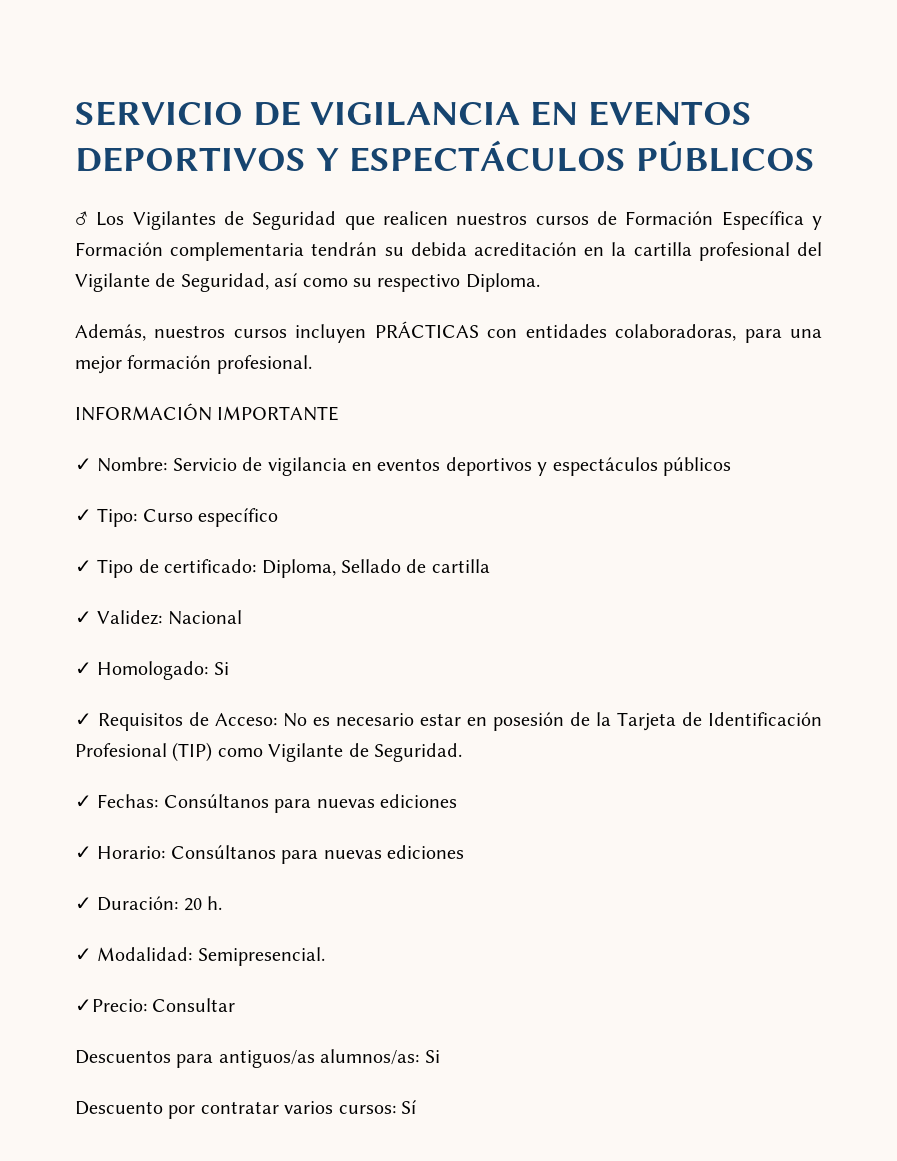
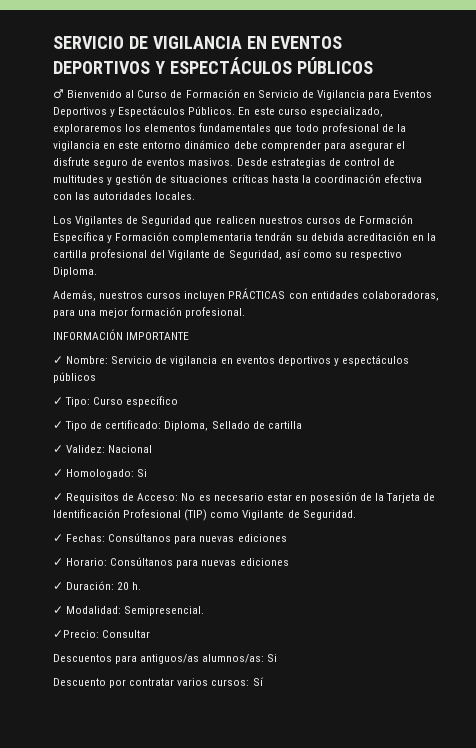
(88, 218) none -> [67,89,433,100] [53,106,383,117] [53,123,406,134] [53,140,405,151] [53,157,395,168] [53,174,422,185] [53,192,196,200] Bienvenido al Curso de Formación en Servicio de Vigilancia para Eventos Deportivos y Espectáculos Públicos. En este curso especializado, exploraremos los elementos fundamentales que todo profesional de la vigilancia en este entorno dinámico debe comprender para asegurar el disfrute seguro de eventos masivos. Desde estrategias de control de multitudes y gestión de situaciones críticas hasta la coordinación efectiva con las autoridades locales. //

